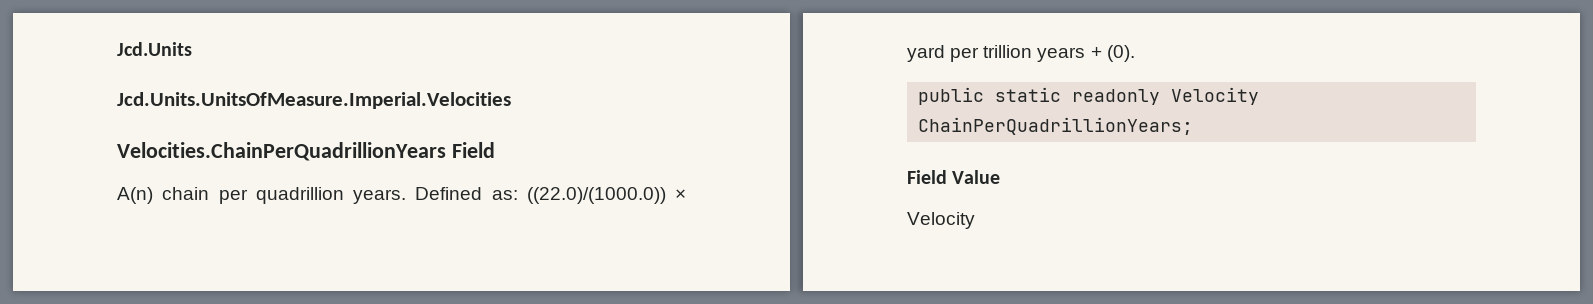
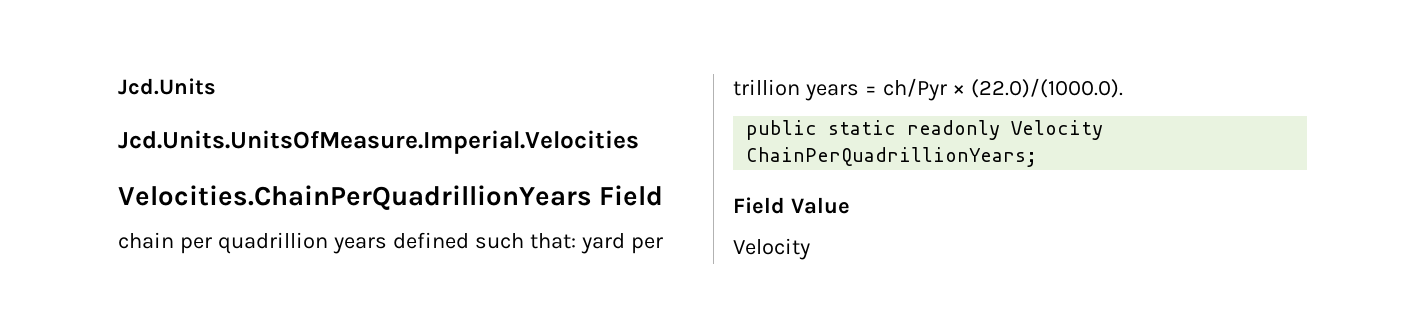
[117,187,153,204] A(n) -> (664, 195) none
[353,187,686,204] [907,45,1135,62] years. Defined as: ((22.0)/(1000.0)) × yard per trillion years + (0). -> [332,232,663,254] [733,78,1123,101] years defined such that: yard per trillion years = ch/Pyr × (22.0)/(1000.0).

